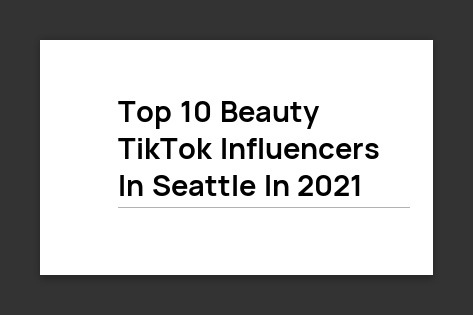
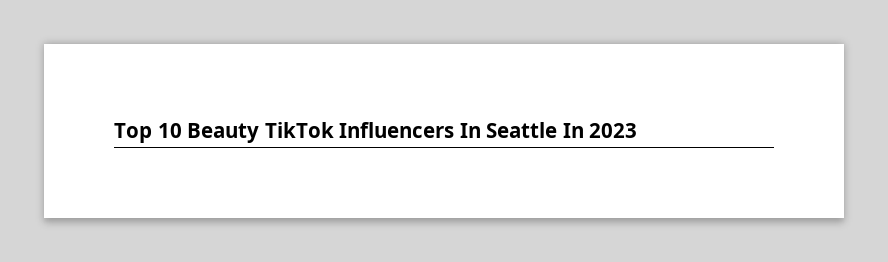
[297,175,364,196] 2021 -> [589,123,638,138] 2023

